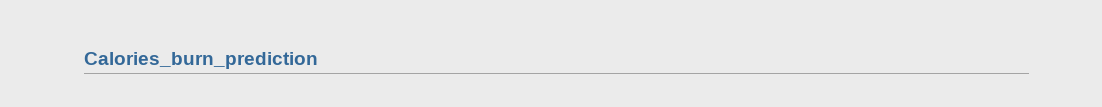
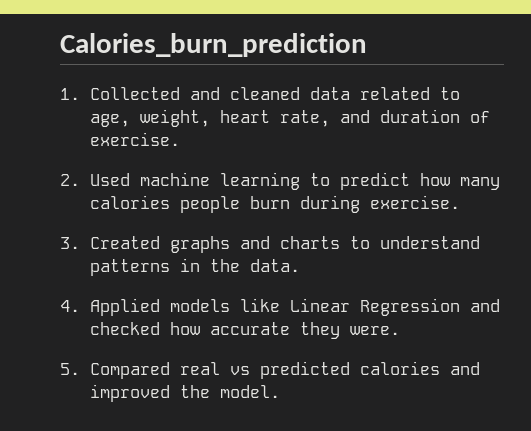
(318, 60) none -> [60,87,460,100] [89,109,490,127] [89,132,180,146] [60,172,500,190] [89,195,460,213] [60,236,480,253] [89,258,300,276] [60,298,500,316] [89,322,400,339] [60,361,480,379] [89,384,280,402] // 1. Collected and cleaned data related to age, weight, heart rate, and duration of exercise. // 2. Used machine learning to predict how many calories people burn during exercise. // 3. Created graphs and charts to understand patterns in the data. // 4. Applied models like Linear Regression and checked how accurate they were. // 5. Compared real vs predicted calories and improved the model.

